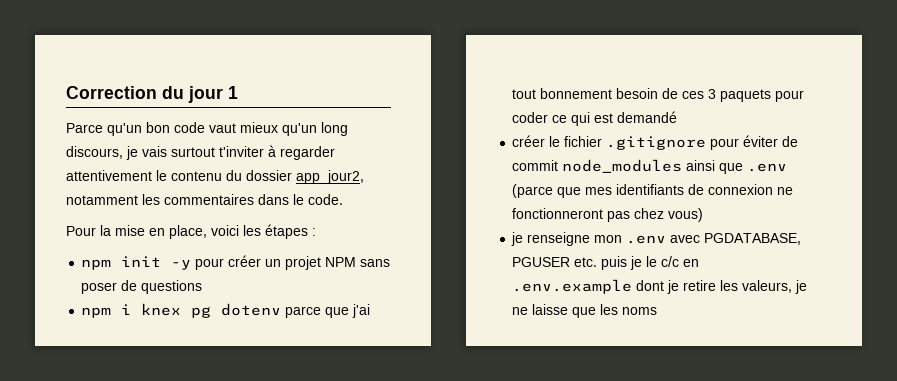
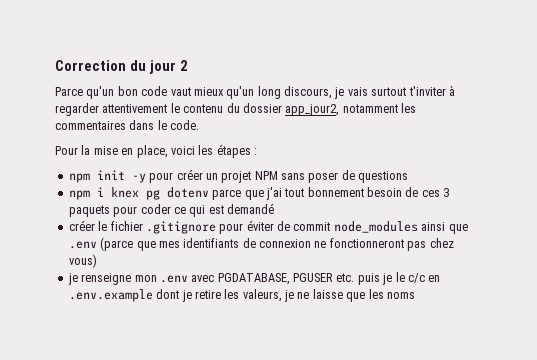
[228,86,238,99] 1 -> [179,60,187,71] 2

